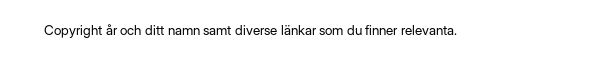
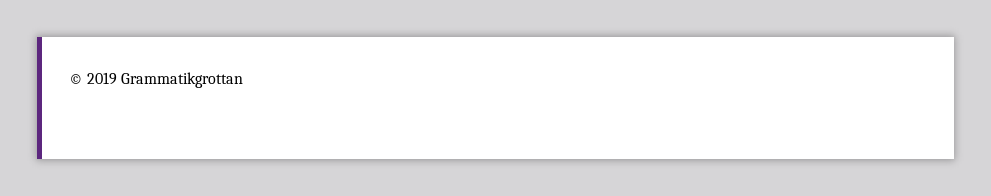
[44,24,458,38] Copyright år och ditt namn samt diverse länkar som du finner relevanta. -> [69,72,244,88] © 2019 Grammatikgrottan

